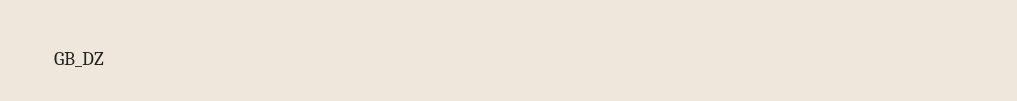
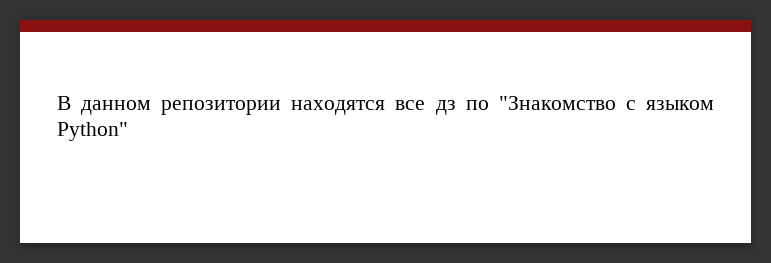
[54,52,104,67] GB_DZ -> [57,96,714,115] [57,122,128,141] В данном репозитории находятся все дз по "Знакомство с языком Python"

